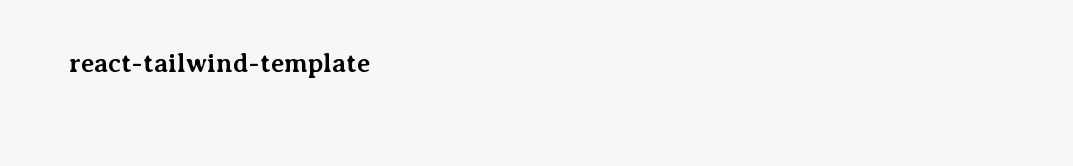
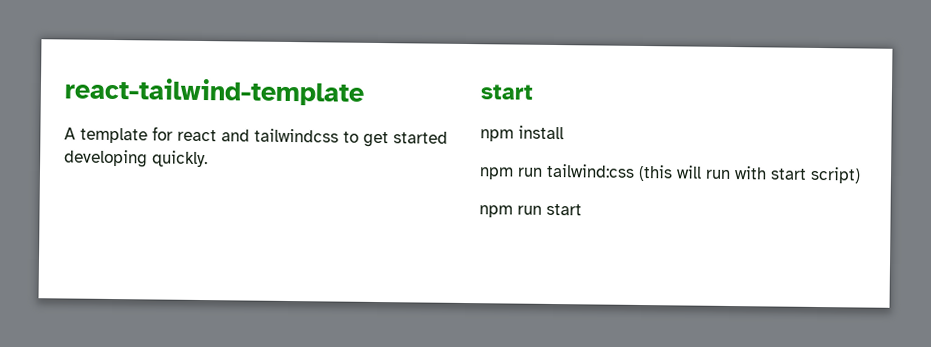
(370, 65) none -> [64,126,448,148] [64,149,208,168] [480,84,534,100] [480,125,564,142] [479,163,861,184] [479,203,582,218] // A template for react and tailwindcss to get started developing quickly. // start // npm install // npm run tailwind:css (this will run with start script) // npm run start

